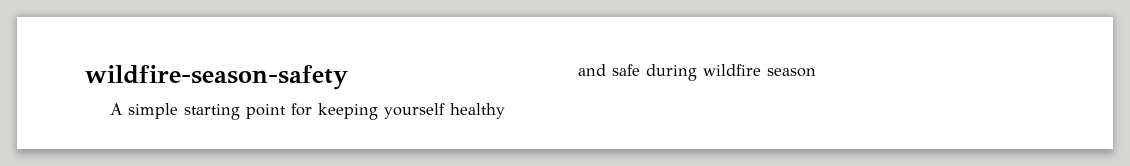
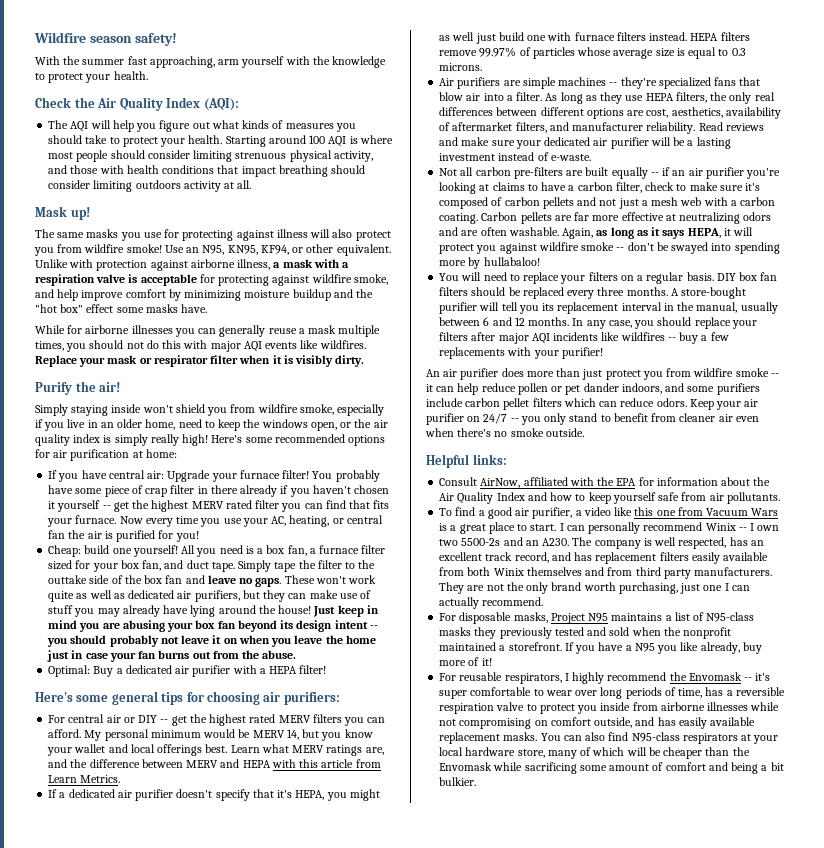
[85,65,348,90] [110,103,506,120] [578,64,816,81] wildfire-season-safety // A simple starting point for keeping yourself healthy and safe during wildfire season -> [34,32,177,46] [35,56,387,68] [35,71,148,83] [35,97,239,111] [48,120,356,132] [48,135,393,147] [48,150,373,162] [48,165,366,177] [48,180,252,192] [35,206,90,220] [35,229,391,241] [34,244,391,256] [35,259,350,271] [35,274,388,286] [35,289,374,301] [35,304,208,313] [35,325,381,337] [35,340,366,352] [35,355,365,367] [35,381,121,395] [35,404,385,416] [35,419,388,431] [35,434,386,446] [35,449,177,461] [48,470,380,482] [48,485,390,497] [48,500,390,512] [47,515,383,527] [48,530,199,542] [48,545,386,557] [48,560,376,572] [48,575,377,587] [48,590,372,602] [48,605,379,617] [48,620,378,632] [47,635,376,647] [47,650,297,662] [48,665,327,677] [35,691,340,705] [48,714,386,726] [48,729,373,741] [47,744,384,756] [48,759,381,768] [48,775,121,783] [48,789,380,801] [439,32,750,44] [439,47,746,59] [439,63,483,71] [439,77,761,89] [439,92,775,104] [439,107,781,119] [439,122,764,134] [439,137,731,149] [439,152,591,161] [439,167,781,179] [439,182,761,194] [439,197,776,209] [439,212,772,224] [439,227,754,239] [439,242,780,254] [439,257,540,269] [439,272,778,284] [439,287,747,299] [439,302,778,314] [439,317,757,329] [439,332,729,344] [439,347,603,359] [426,368,779,380] [426,383,760,395] [426,398,759,410] [426,413,759,425] [425,428,584,437] [426,454,507,468] [439,477,771,488] [439,492,780,504] [439,507,779,519] [439,522,780,534] [439,537,764,549] [439,552,769,564] [439,567,773,579] [439,582,750,594] [439,597,544,609] [439,612,755,624] [439,627,732,639] [439,642,762,654] [439,657,492,666] [439,672,771,684] [439,687,785,699] [439,702,780,714] [439,717,756,729] [439,732,779,744] [439,747,750,759] [439,762,784,774] [439,777,477,786] Wildfire season safety! // With the summer fast approaching, arm yourself with the knowledge to protect your health. // Check the Air Quality Index (AQI): // The AQI will help you figure out what kinds of measures you should take to protect your health. Starting around 100 AQI is where most people should consider limiting strenuous physical activity, and those with health conditions that impact breathing should consider limiting outdoors activity at all. // Mask up! // The same masks you use for protecting against illness will also protect you from wildfire smoke! Use an N95, KN95, KF94, or other equivalent. Unlike with protection against airborne illness, a mask with a respiration valve is acceptable for protecting against wildfire smoke, and help improve comfort by minimizing moisture buildup and the "hot box" effect some masks have. // While for airborne illnesses you can generally reuse a mask multiple times, you should not do this with major AQI events like wildfires. Replace your mask or respirator filter when it is visibly dirty. // Purify the air! // Simply staying inside won't shield you from wildfire smoke, especially if you live in an older home, need to keep the windows open, or the air quality index is simply really high! Here's some recommended options for air purification at home: // If you have central air: Upgrade your furnace filter! You probably have some piece of crap filter in there already if you haven't chosen it yourself -- get the highest MERV rated filter you can find that fits your furnace. Now every time you use your AC, heating, or central fan the air is purified for you! // Cheap: build one yourself! All you need is a box fan, a furnace filter sized for your box fan, and duct tape. Simply tape the filter to the outtake side of the box fan and leave no gaps. These won't work quite as well as dedicated air purifiers, but they can make use of stuff you may already have lying around the house! Just keep in mind you are abusing your box fan beyond its design intent -- you should probably not leave it on when you leave the home just in case your fan burns out from the abuse. // Optimal: Buy a dedicated air purifier with a HEPA filter! // Here's some general tips for choosing air purifiers: // For central air or DIY -- get the highest rated MERV filters you can afford. My personal minimum would be MERV 14, but you know your wallet and local offerings best. Learn what MERV ratings are, and the difference between MERV and HEPA with this article from Learn Metrics. // If a dedicated air purifier doesn't specify that it's HEPA, you might as well just build one with furnace filters instead. HEPA filters remove 99.97% of particles whose average size is equal to 0.3 microns. // Air purifiers are simple machines -- they're specialized fans that blow air into a filter. As long as they use HEPA filters, the only real differences between different options are cost, aesthetics, availability of aftermarket filters, and manufacturer reliability. Read reviews and make sure your dedicated air purifier will be a lasting investment instead of e-waste. // Not all carbon pre-filters are built equally -- if an air purifier you're looking at claims to have a carbon filter, check to make sure it's composed of carbon pellets and not just a mesh web with a carbon coating. Carbon pellets are far more effective at neutralizing odors and are often washable. Again, as long as it says HEPA, it will protect you against wildfire smoke -- don't be swayed into spending more by hullabaloo! // You will need to replace your filters on a regular basis. DIY box fan filters should be replaced every three months. A store-bought purifier will tell you its replacement interval in the manual, usually between 6 and 12 months. In any case, you should replace your filters after major AQI incidents like wildfires -- buy a few replacements with your purifier! // An air purifier does more than just protect you from wildfire smoke -- it can help reduce pollen or pet dander indoors, and some purifiers include carbon pellet filters which can reduce odors. Keep your air purifier on 24/7 -- you only stand to benefit from cleaner air even when there's no smoke outside. // Helpful links: // Consult AirNow, affiliated with the EPA for information about the Air Quality Index and how to keep yourself safe from air pollutants. // To find a good air purifier, a video like this one from Vacuum Wars is a great place to start. I can personally recommend Winix -- I own two 5500-2s and an A230. The company is well respected, has an excellent track record, and has replacement filters easily available from both Winix themselves and from third party manufacturers. They are not the only brand worth purchasing, just one I can actually recommend. // For disposable masks, Project N95 maintains a list of N95-class masks they previously tested and sold when the nonprofit maintained a storefront. If you have a N95 you like already, buy more of it! // For reusable respirators, I highly recommend the Envomask -- it's super comfortable to wear over long periods of time, has a reversible respiration valve to protect you inside from airborne illnesses while not compromising on comfort outside, and has easily available replacement masks. You can also find N95-class respirators at your local hardware store, many of which will be cheaper than the Envomask while sacrificing some amount of comfort and being a bit bulkier.

